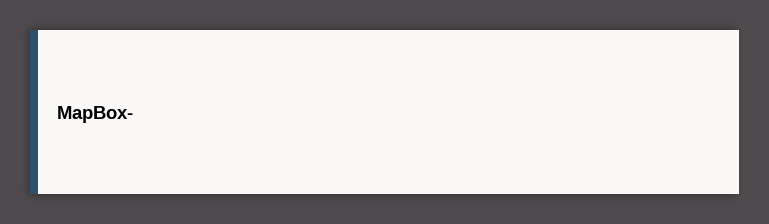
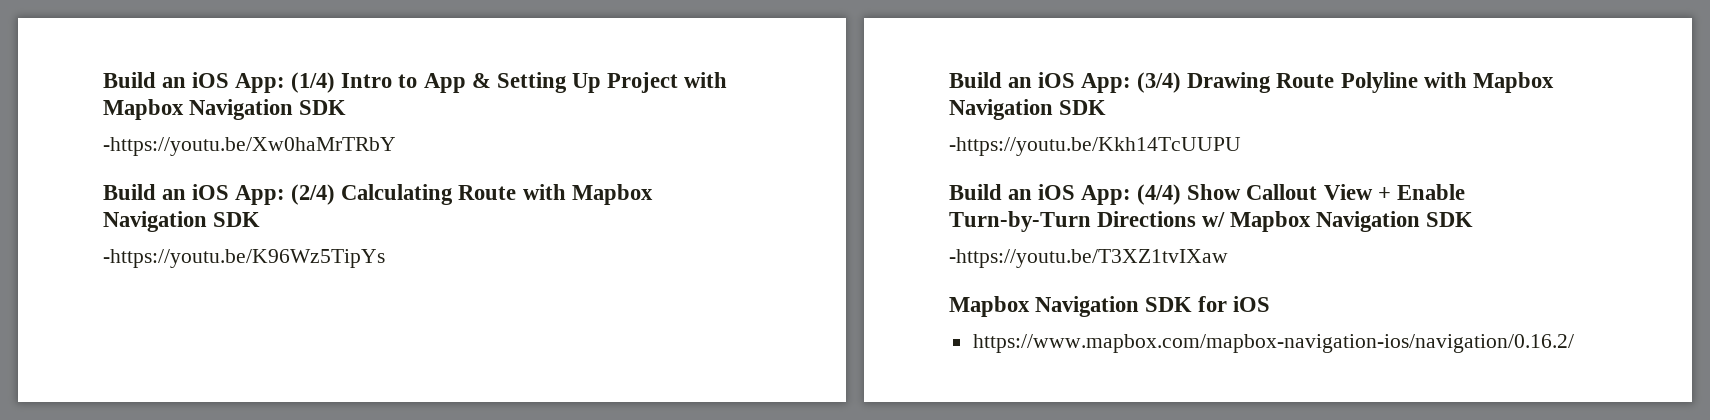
[57,106,133,123] MapBox- -> [103,72,727,93] [103,99,347,120] [103,137,396,156] [103,184,653,205] [103,211,261,232] [103,249,385,268] [949,72,1554,93] [949,99,1107,120] [949,137,1241,156] [949,184,1465,205] [949,211,1474,232] [949,249,1228,268] [949,296,1271,317] [972,334,1574,353] Build an iOS App: (1/4) Intro to App & Setting Up Project with Mapbox Navigation SDK // -https://youtu.be/Xw0haMrTRbY // Build an iOS App: (2/4) Calculating Route with Mapbox Navigation SDK // -https://youtu.be/K96Wz5TipYs // Build an iOS App: (3/4) Drawing Route Polyline with Mapbox Navigation SDK // -https://youtu.be/Kkh14TcUUPU // Build an iOS App: (4/4) Show Callout View + Enable Turn-by-Turn Directions w/ Mapbox Navigation SDK // -https://youtu.be/T3XZ1tvIXaw // Mapbox Navigation SDK for iOS // https://www.mapbox.com/mapbox-navigation-ios/navigation/0.16.2/

